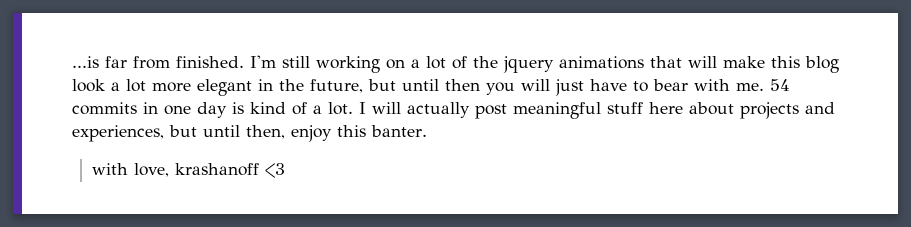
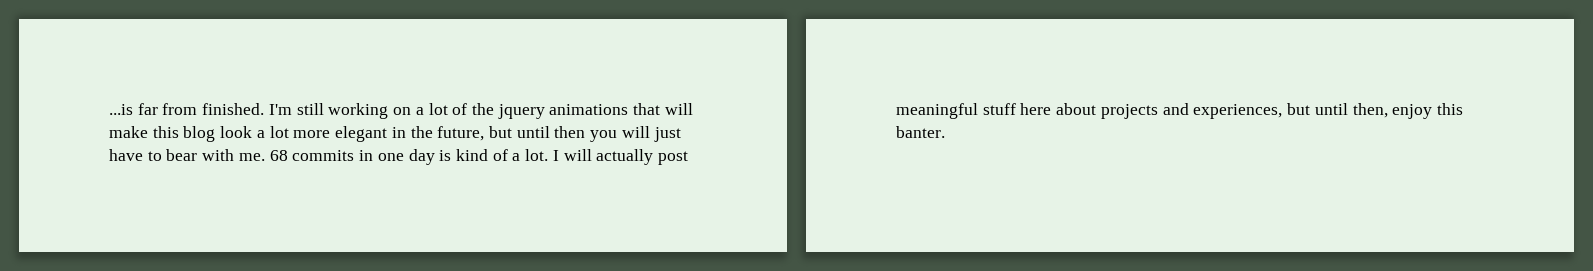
[770,79,790,91] 54 -> [269,150,288,161] 68
[91,163,285,178] // with love, krashanoff <3 -> (945, 132) none

